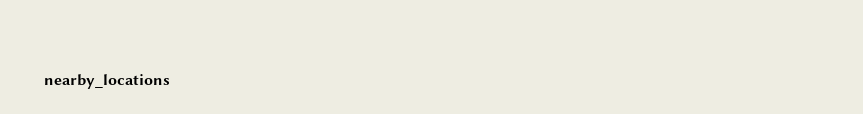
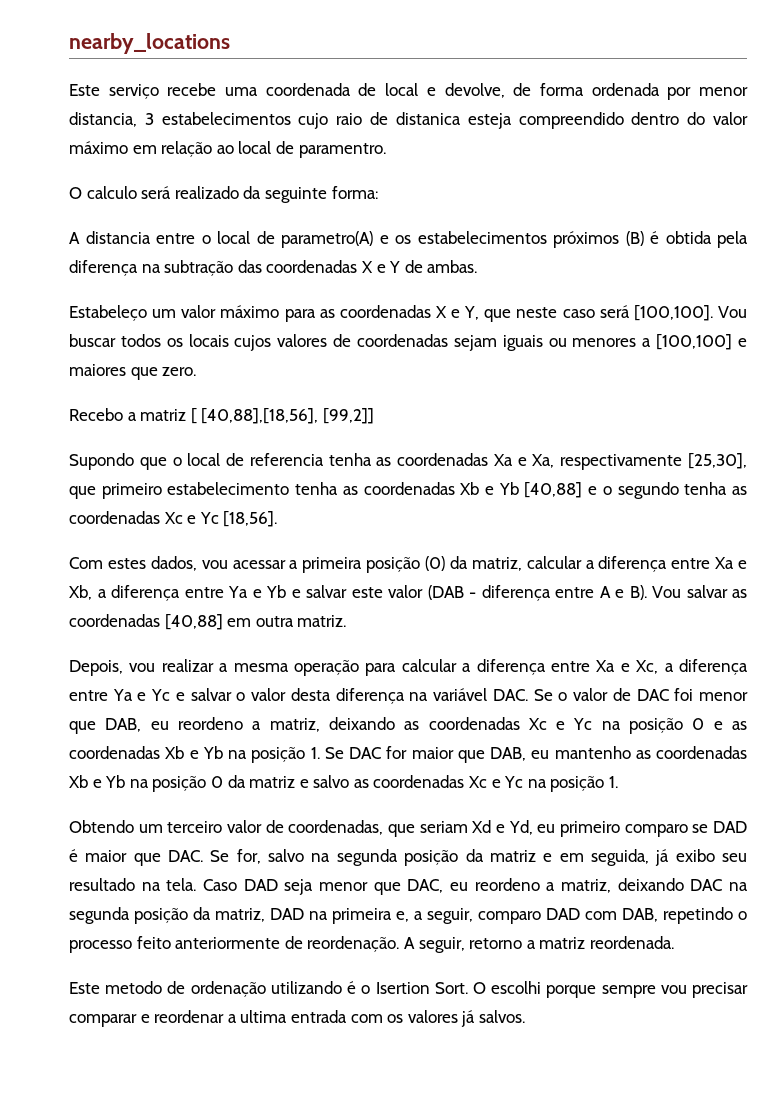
(170, 81) none -> [69,83,748,100] [69,112,749,129] [69,141,386,158] [69,186,378,203] [69,231,748,248] [69,260,478,276] [69,305,748,322] [69,334,747,351] [69,364,197,380] [69,408,374,424] [69,453,747,470] [69,482,747,499] [69,511,278,527] [69,556,747,573] [69,585,747,601] [69,614,347,630] [69,659,748,676] [69,688,748,704] [69,717,747,734] [69,746,747,763] [69,775,619,792] [69,820,747,837] [69,849,748,866] [69,878,748,895] [69,907,747,924] [69,936,674,953] [69,981,748,998] [69,1010,525,1027] // Este serviço recebe uma coordenada de local e devolve, de forma ordenada por menor distancia, 3 estabelecimentos cujo raio de distanica esteja compreendido dentro do valor máximo em relação ao local de paramentro. // O calculo será realizado da seguinte forma: // A distancia entre o local de parametro(A) e os estabelecimentos próximos (B) é obtida pela diferença na subtração das coordenadas X e Y de ambas. // Estabeleço um valor máximo para as coordenadas X e Y, que neste caso será [100,100]. Vou buscar todos os locais cujos valores de coordenadas sejam iguais ou menores a [100,100] e maiores que zero. // Recebo a matriz [ [40,88],[18,56], [99,2]] // Supondo que o local de referencia tenha as coordenadas Xa e Xa, respectivamente [25,30], que primeiro estabelecimento tenha as coordenadas Xb e Yb [40,88] e o segundo tenha as coordenadas Xc e Yc [18,56]. // Com estes dados, vou acessar a primeira posição (0) da matriz, calcular a diferença entre Xa e Xb, a diferença entre Ya e Yb e salvar este valor (DAB - diferença entre A e B). Vou salvar as coordenadas [40,88] em outra matriz. // Depois, vou realizar a mesma operação para calcular a diferença entre Xa e Xc, a diferença entre Ya e Yc e salvar o valor desta diferença na variável DAC. Se o valor de DAC foi menor que DAB, eu reordeno a matriz, deixando as coordenadas Xc e Yc na posição 0 e as coordenadas Xb e Yb na posição 1. Se DAC for maior que DAB, eu mantenho as coordenadas Xb e Yb na posição 0 da matriz e salvo as coordenadas Xc e Yc na posição 1. // Obtendo um terceiro valor de coordenadas, que seriam Xd e Yd, eu primeiro comparo se DAD é maior que DAC. Se for, salvo na segunda posição da matriz e em seguida, já exibo seu resultado na tela. Caso DAD seja menor que DAC, eu reordeno a matriz, deixando DAC na segunda posição da matriz, DAD na primeira e, a seguir, comparo DAD com DAB, repetindo o processo feito anteriormente de reordenação. A seguir, retorno a matriz reordenada. // Este metodo de ordenação utilizando é o Isertion Sort. O escolhi porque sempre vou precisar comparar e reordenar a ultima entrada com os valores já salvos.

